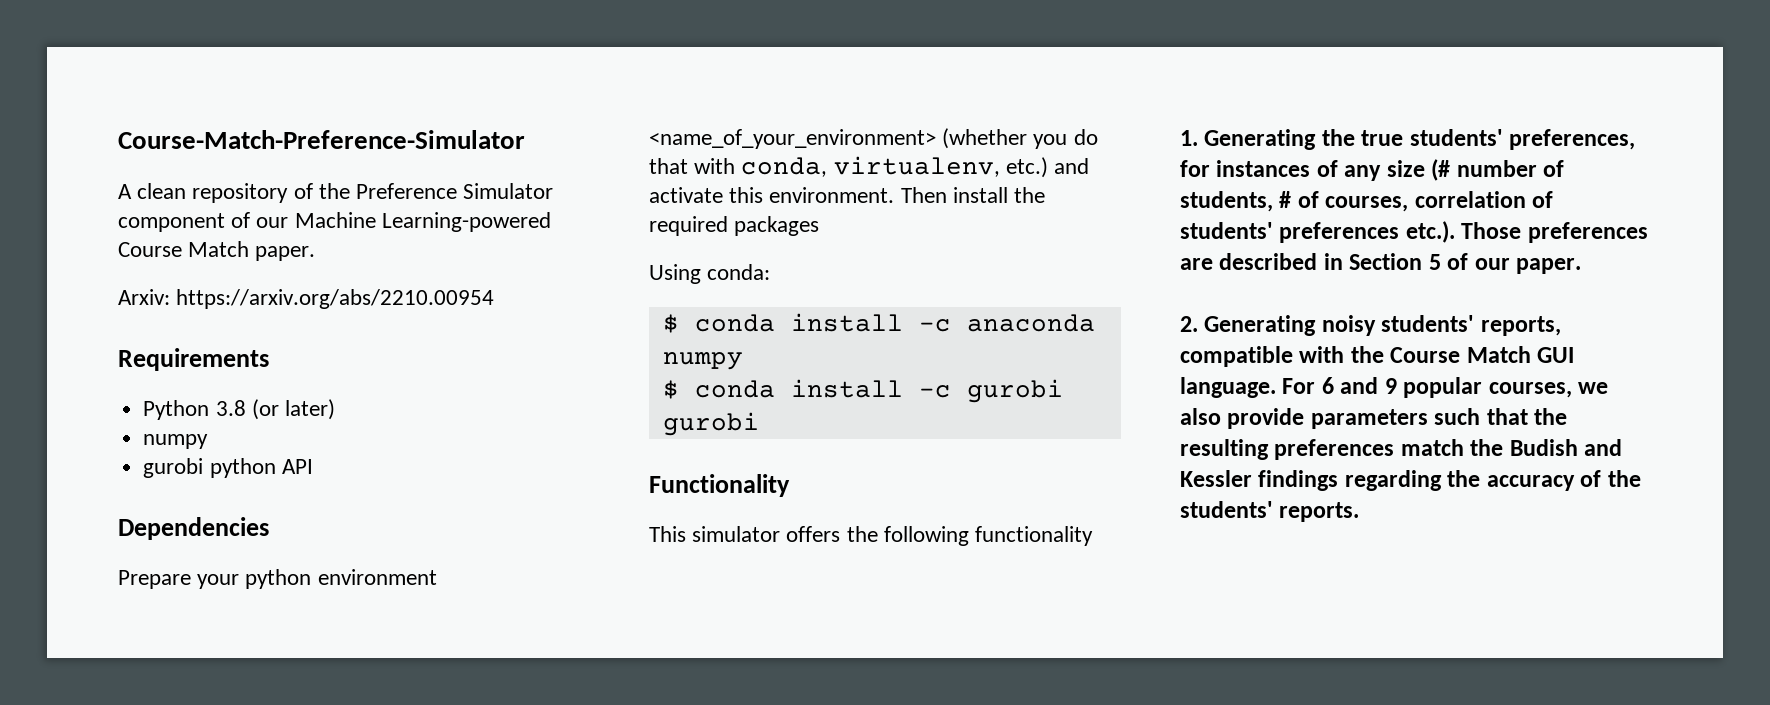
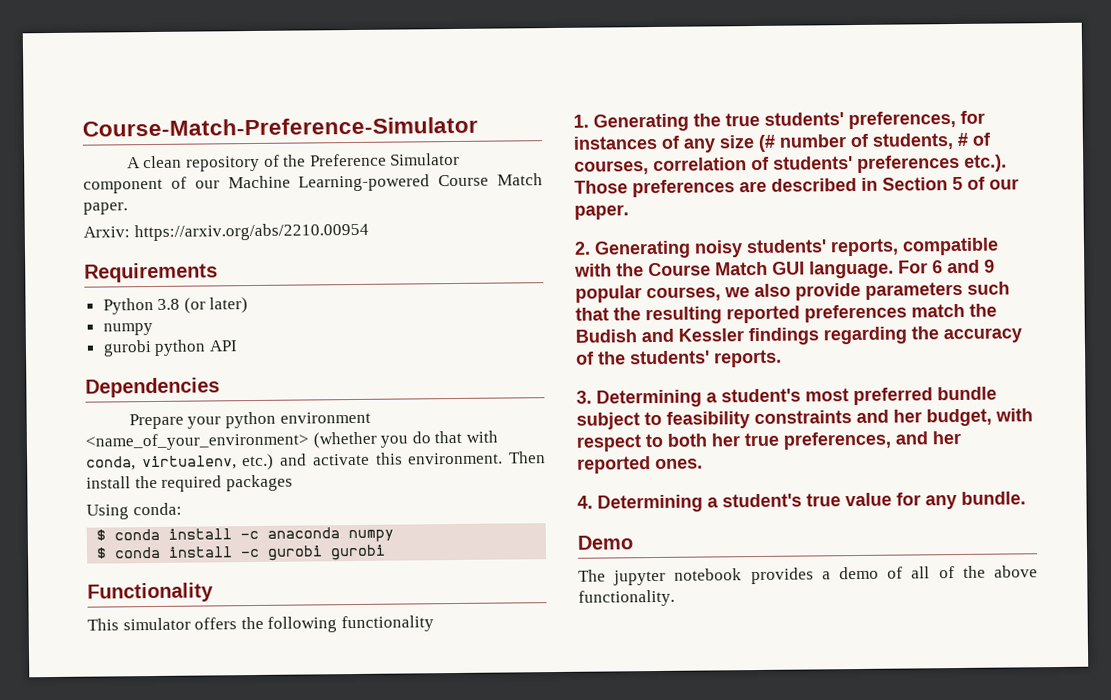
(1269, 449) none -> [726,305,800,324] reported
(1360, 512) none -> [576,386,997,408] [576,408,1033,430] [576,430,961,452] [577,456,703,474] [577,491,1026,513] [577,535,633,550] [578,565,1038,586] [578,589,675,607] // 3. Determining a student's most preferred bundle subject to feasibility constraints and her budget, with respect to both her true preferences, and her reported ones. // 4. Determining a student's true value for any bundle. // Demo // The jupyter notebook provides a demo of all of the above functionality.

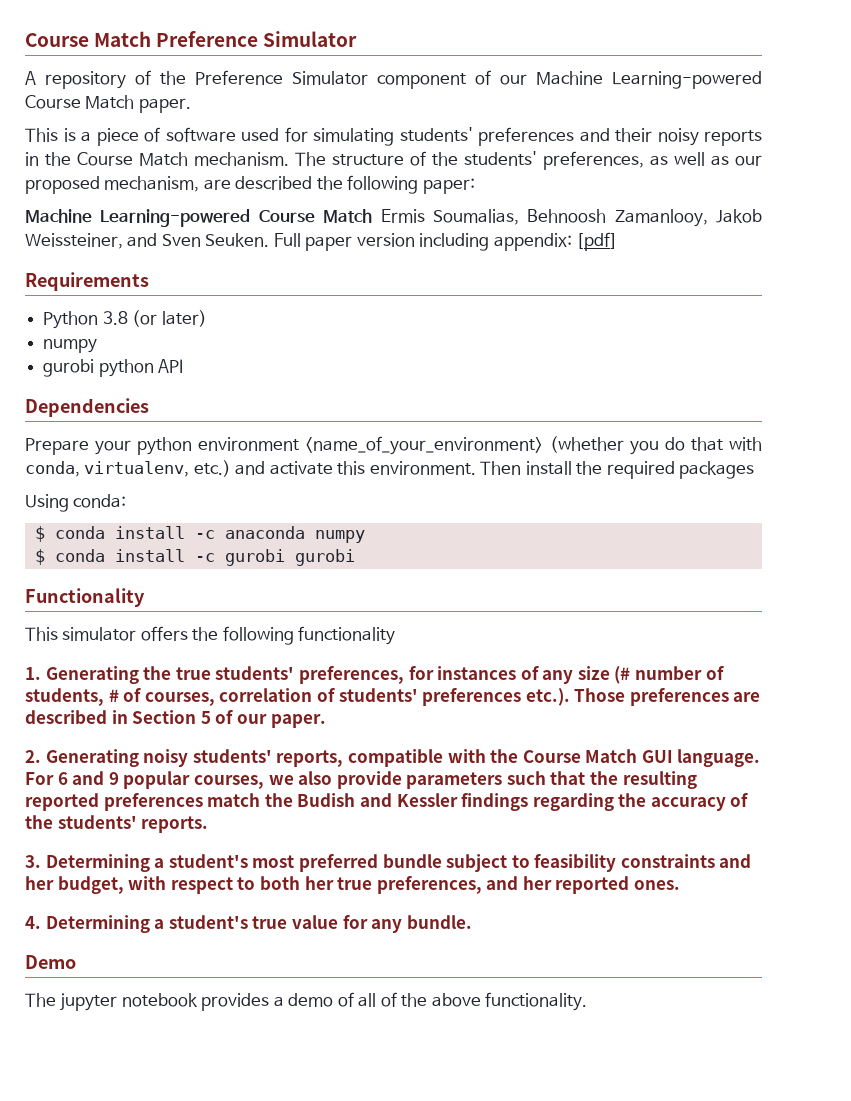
[82,116,478,137] Course-Match-Preference-Simulator -> [25,31,358,47] Course Match Preference Simulator
[143,155,183,169] clean -> (36, 78) none
[83,222,369,242] Arxiv: https://arxiv.org/abs/2210.00954 -> [25,127,762,146] [25,151,762,170] [25,175,475,194] [25,209,762,227] [25,232,619,251] This is a piece of software used for simulating students' preferences and their noisy reports in the Course Match mechanism. The structure of the students' preferences, as well as our proposed mechanism, are described the following paper: // Machine Learning-powered Course Match Ermis Soumalias, Behnoosh Zamanlooy, Jakob Weissteiner, and Sven Seuken. Full paper version including appendix: [pdf]

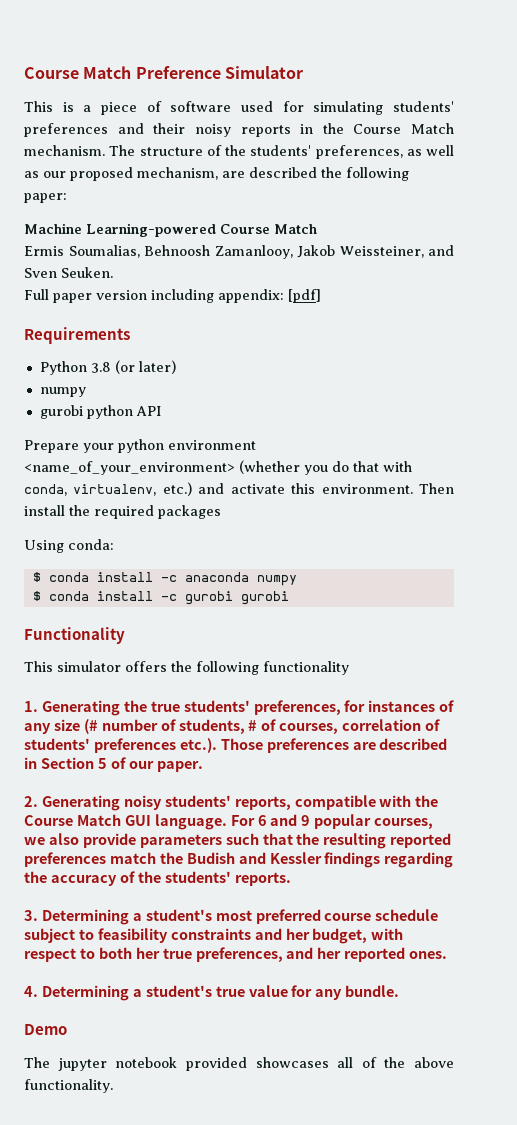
[25,70,762,89] [25,95,191,113] // A repository of the Preference Simulator component of our Machine Learning-powered Course Match paper. -> (303, 72) none
(373, 216) none -> (317, 229) //
(270, 240) none -> (113, 272) //
[25,398,149,417] // Dependencies -> (161, 411) none
[382,854,442,868] bundle -> [324,909,439,921] course schedule
[201,992,354,1011] provides a demo of -> [185,1057,329,1071] provided showcases

